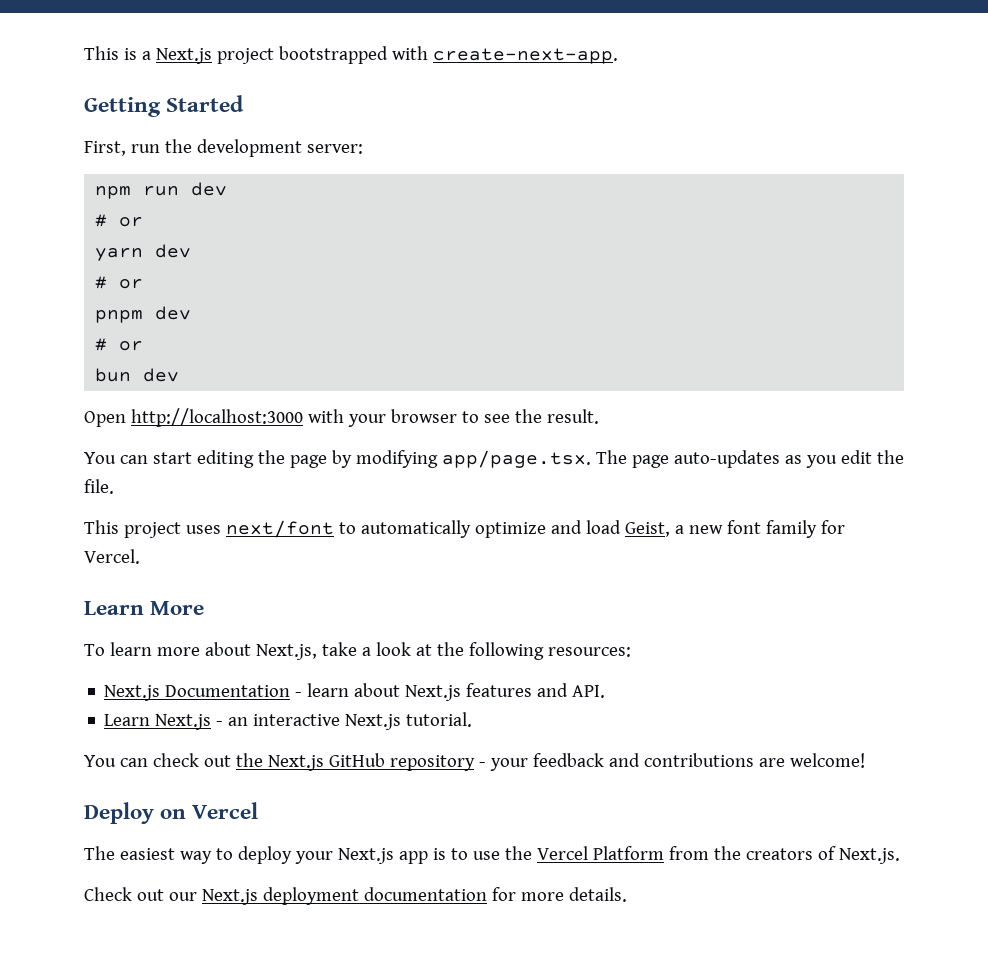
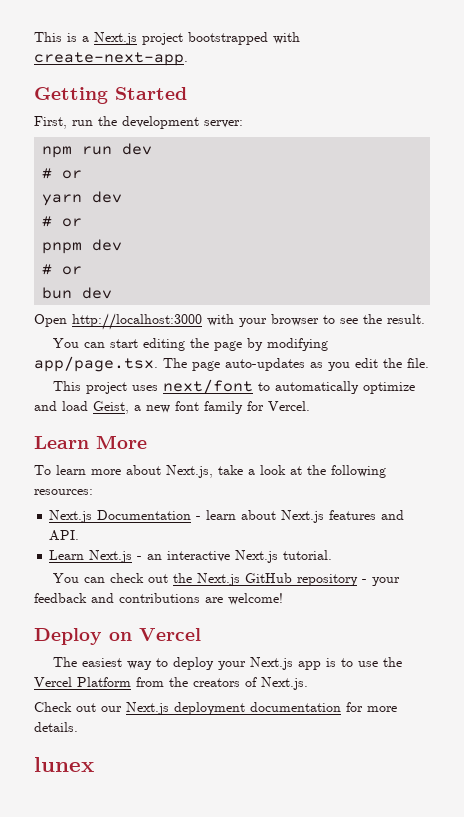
(627, 894) none -> [34,757,94,772] // lunex

